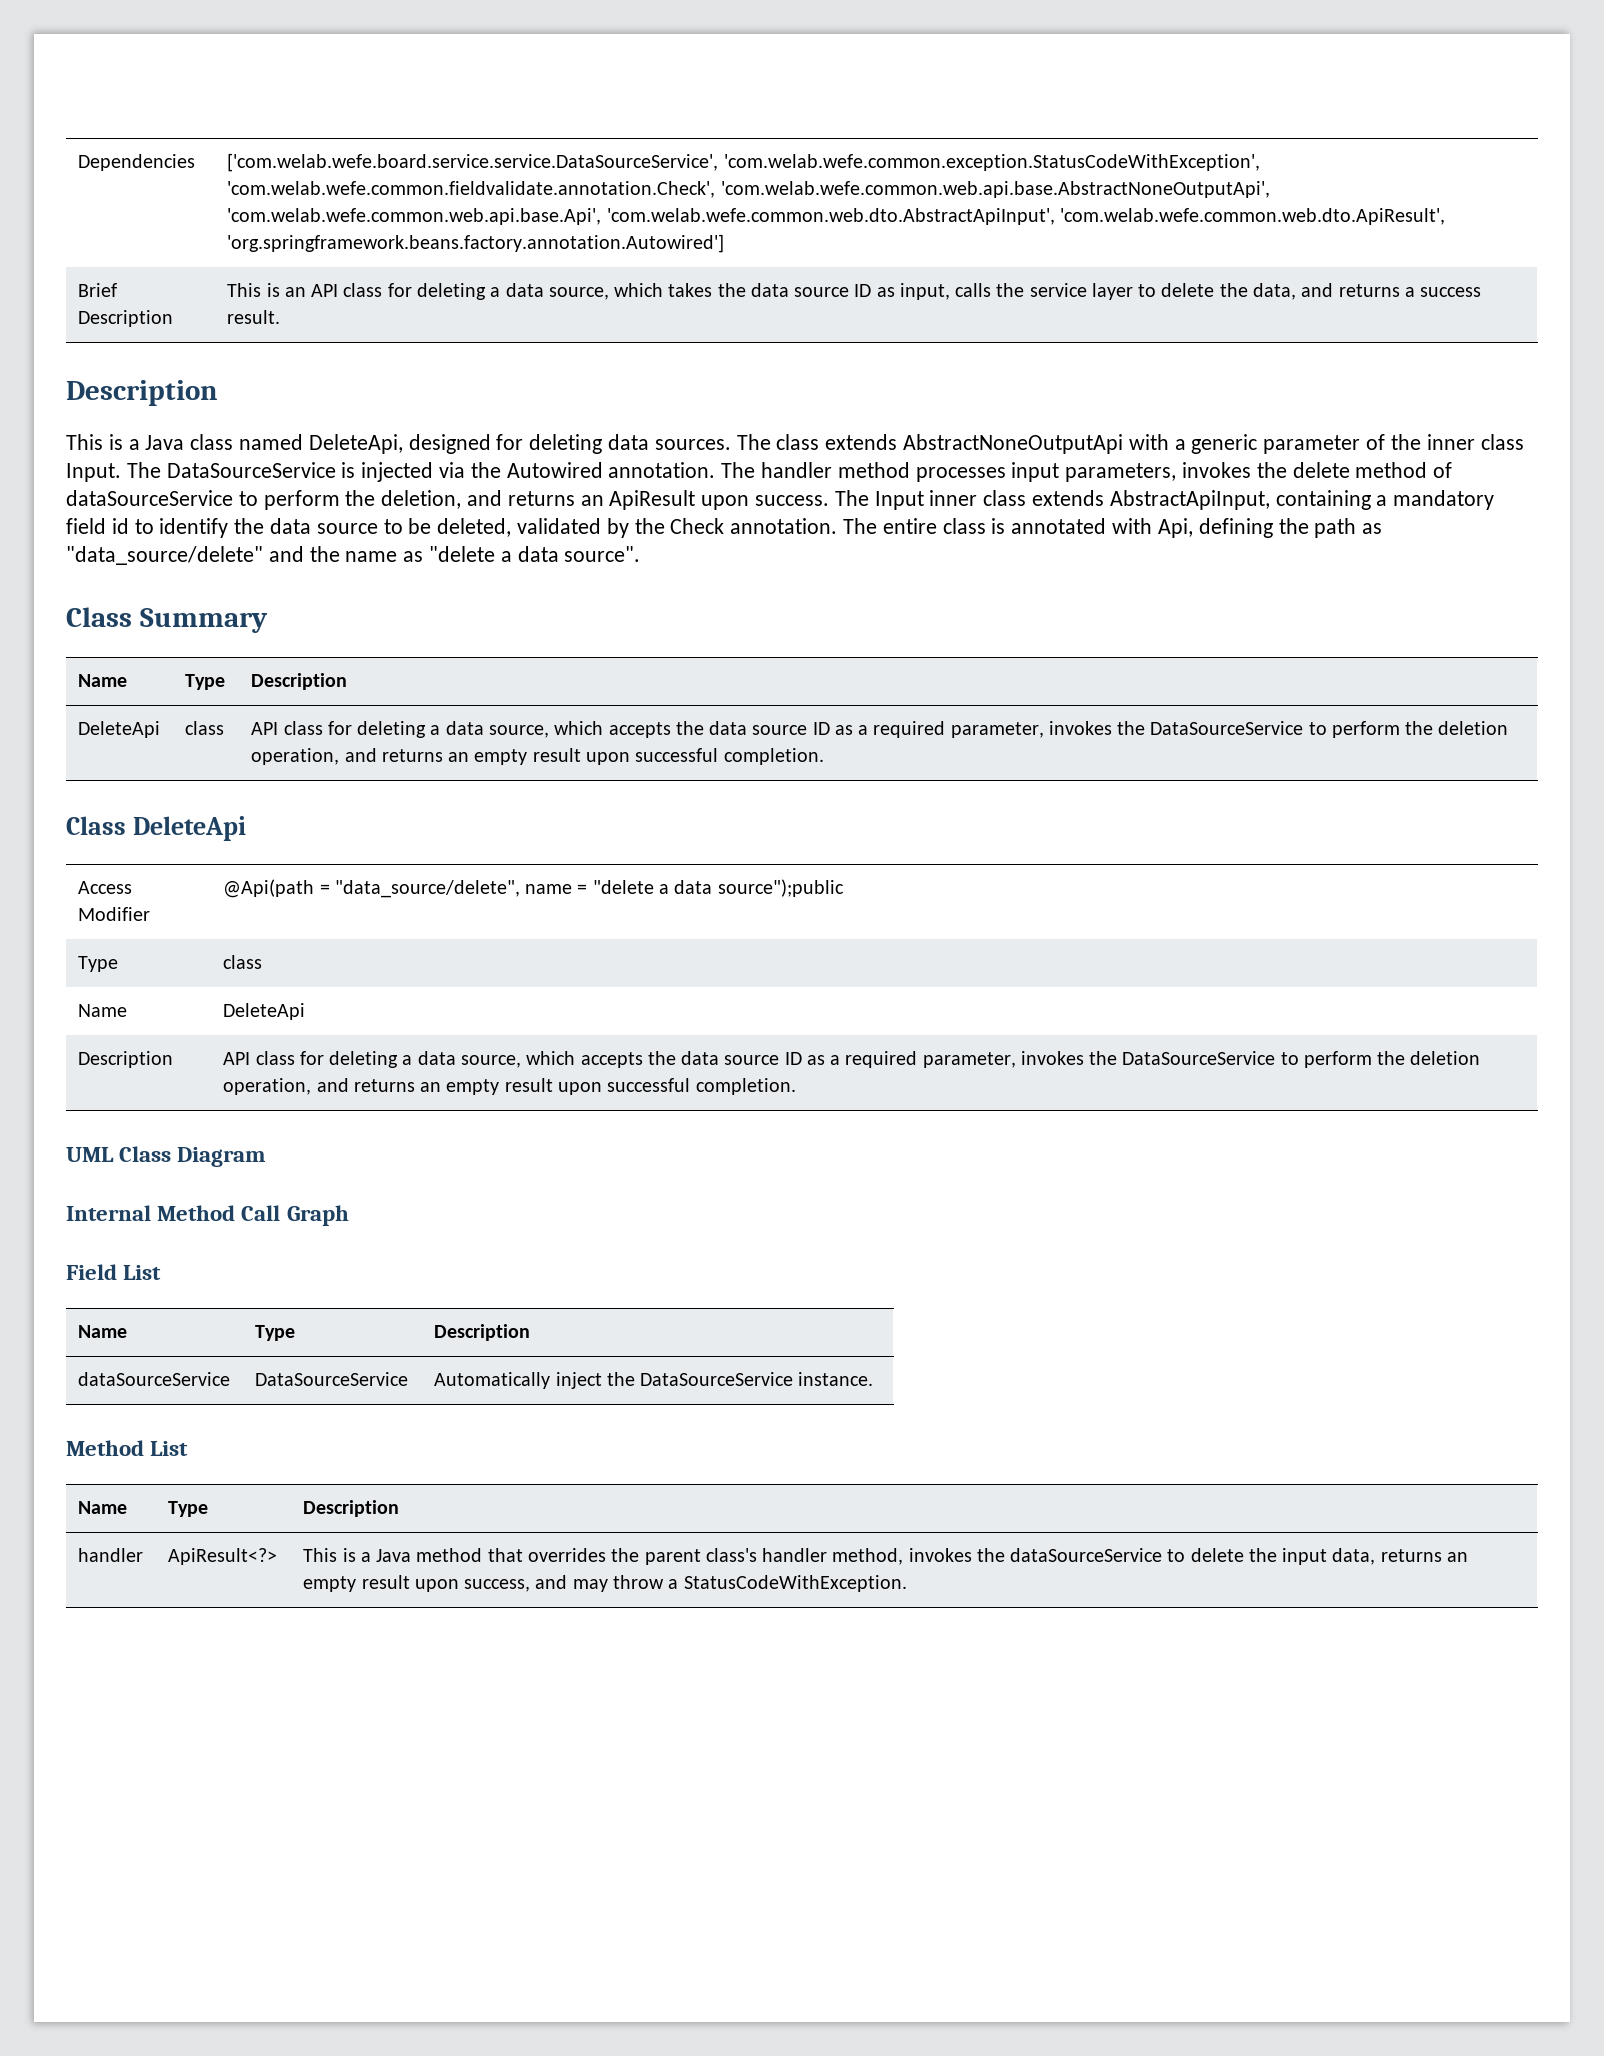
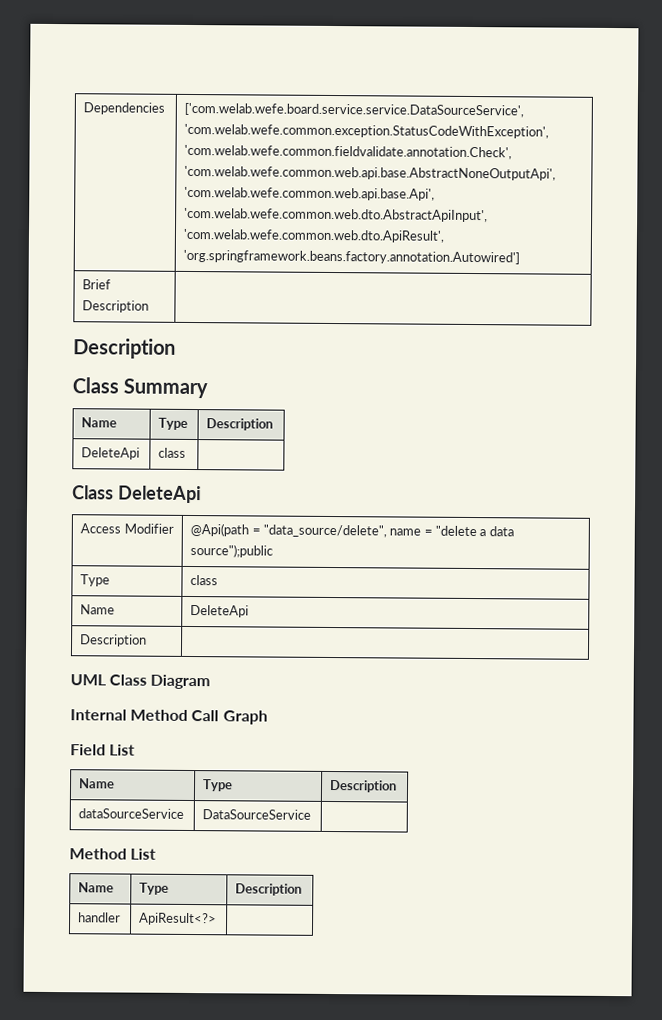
[227,283,1482,300] [227,310,281,324] [66,380,218,406] [66,434,1524,454] [66,462,1453,482] [66,490,1495,510] [66,518,1383,538] [66,546,641,565] This is an API class for deleting a data source, which takes the data source ID as input, calls the service layer to delete the data, and returns a success result. // Description // This is a Java class named DeleteApi, designed for deleting data sources. The class extends AbstractNoneOutputApi with a generic parameter of the inner class Input. The DataSourceService is injected via the Autowired annotation. The handler method processes input parameters, invokes the delete method of dataSourceService to perform the deletion, and returns an ApiResult upon success. The Input inner class extends AbstractApiInput, containing a mandatory field id to identify the data source to be deleted, validated by the Check annotation. The entire class is annotated with Api, defining the path as "data_source/delete" and the name as "delete a data source". -> [73,338,176,359] // Description
[251,721,1509,738] [251,748,824,765] API class for deleting a data source, which accepts the data source ID as a required parameter, invokes the DataSourceService to perform the deletion operation, and returns an empty result upon successful completion. -> (187, 452) none
[223,1051,1481,1068] [223,1078,796,1095] API class for deleting a data source, which accepts the data source ID as a required parameter, invokes the DataSourceService to perform the deletion operation, and returns an empty result upon successful completion. -> (148, 640) none
[434,1372,874,1389] Automatically inject the DataSourceService instance. -> (312, 814) none
[303,1548,1468,1565] [303,1575,907,1592] This is a Java method that overrides the parent class's handler method, invokes the dataSourceService to delete the input data, returns an empty result upon success, and may throw a StatusCodeWithException. -> (218, 919) none

